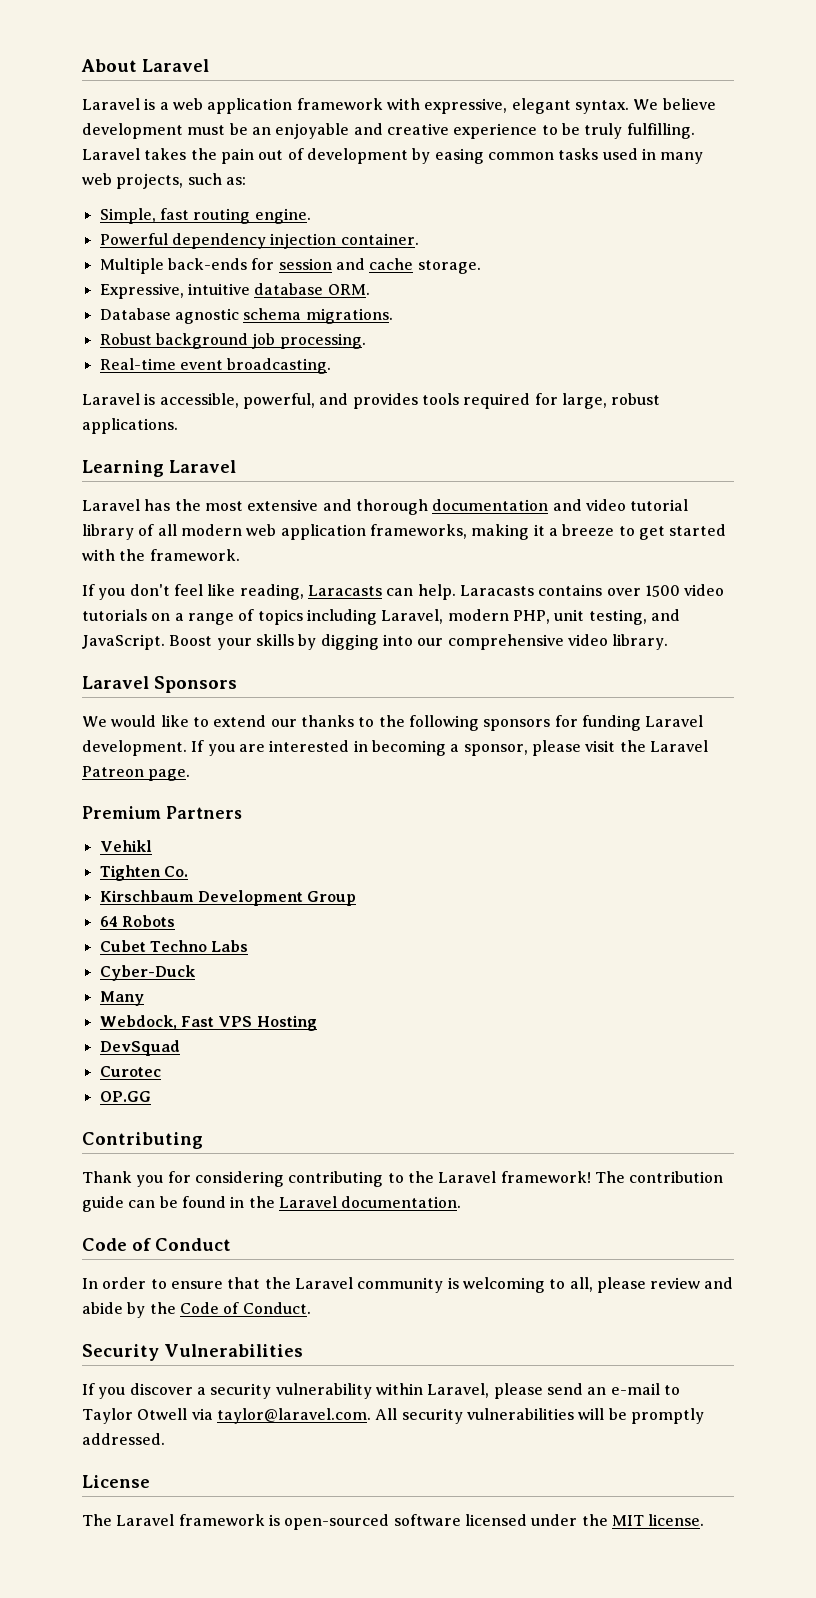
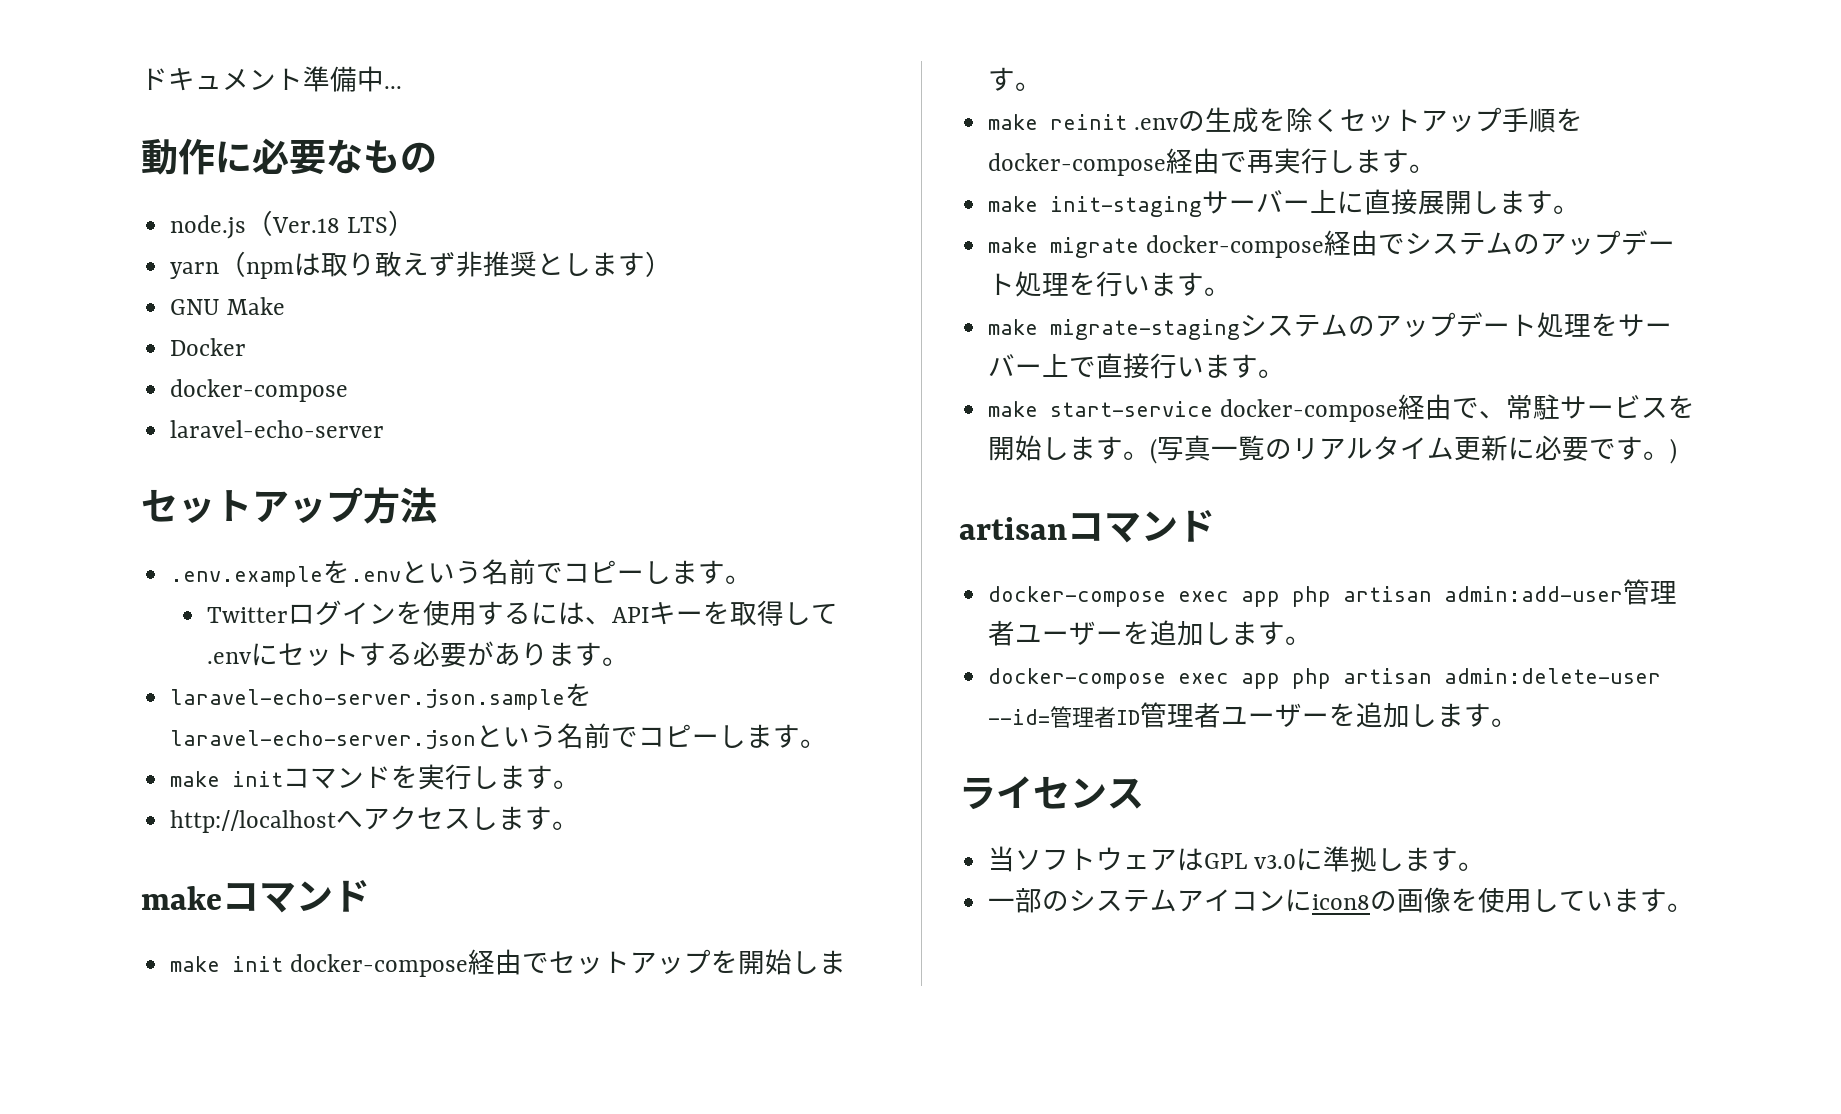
[81,59,209,72] [82,98,716,114] [82,123,695,139] [82,148,704,164] [82,173,246,189] [99,208,311,224] [99,233,419,249] [99,258,481,274] [99,283,370,299] [99,308,393,324] [99,333,366,349] [99,358,332,374] [82,393,661,409] [82,418,178,434] [82,460,236,477] [82,499,689,515] [82,524,727,540] [82,549,240,561] [82,584,725,600] [82,609,680,625] [82,634,669,650] [82,676,237,693] [82,715,704,731] [82,740,708,756] [82,766,191,781] [82,806,242,819] [99,840,152,852] [99,865,188,881] [99,890,357,906] [99,915,175,927] [99,940,249,952] [99,965,195,981] [99,991,144,1006] [99,1015,317,1031] [99,1040,180,1056] [99,1066,161,1077] [99,1091,151,1102] [82,1132,203,1149] [82,1171,724,1187] [82,1196,462,1212] [82,1238,231,1251] [82,1277,734,1293] [82,1302,311,1318] [82,1344,303,1361] [82,1383,680,1399] [82,1408,704,1424] [82,1433,165,1445] [82,1475,150,1488] [82,1514,705,1530] About Laravel // Laravel is a web application framework with expressive, elegant syntax. We believe development must be an enjoyable and creative experience to be truly fulfilling. Laravel takes the pain out of development by easing common tasks used in many web projects, such as: // Simple, fast routing engine. // Powerful dependency injection container. // Multiple back-ends for session and cache storage. // Expressive, intuitive database ORM. // Database agnostic schema migrations. // Robust background job processing. // Real-time event broadcasting. // Laravel is accessible, powerful, and provides tools required for large, robust applications. // Learning Laravel // Laravel has the most extensive and thorough documentation and video tutorial library of all modern web application frameworks, making it a breeze to get started with the framework. // If you don't feel like reading, Laracasts can help. Laracasts contains over 1500 video tutorials on a range of topics including Laravel, modern PHP, unit testing, and JavaScript. Boost your skills by digging into our comprehensive video library. // Laravel Sponsors // We would like to extend our thanks to the following sponsors for funding Laravel development. If you are interested in becoming a sponsor, please visit the Laravel Patreon page. // Premium Partners // Vehikl // Tighten Co. // Kirschbaum Development Group // 64 Robots // Cubet Techno Labs // Cyber-Duck // Many // Webdock, Fast VPS Hosting // DevSquad // Curotec // OP.GG // Contributing // Thank you for considering contributing to the Laravel framework! The contribution guide can be found in the Laravel documentation. // Code of Conduct // In order to ensure that the Laravel community is welcoming to all, please review and abide by the Code of Conduct. // Security Vulnerabilities // If you discover a security vulnerability within Laravel, please send an e-mail to Taylor Otwell via taylor@laravel.com. All security vulnerabilities will be promptly addressed. // License // The Laravel framework is open-sourced software licensed under the MIT license. -> [141,66,402,92] [141,138,437,175] [170,210,416,239] [170,251,673,279] [170,297,286,315] [170,338,247,356] [170,379,349,402] [170,420,385,438] [141,487,437,524] [170,559,753,587] [207,600,839,626] [207,641,630,667] [170,683,593,710] [170,723,828,749] [170,764,581,790] [170,806,580,833] [141,880,370,913] [170,949,847,977] [988,67,1043,91] [988,107,1584,133] [988,148,1437,176] [988,189,1581,217] [988,230,1676,258] [988,271,1232,297] [988,312,1673,340] [988,353,1286,379] [988,394,1696,422] [988,435,1678,464] [959,510,1215,543] [988,579,1678,607] [988,620,1313,646] [988,668,1662,689] [988,702,1519,728] [959,776,1144,810] [988,846,1486,872] [988,887,1695,913] ドキュメント準備中... // 動作に必要なもの // node.js（Ver.18 LTS） // yarn（npmは取り敢えず非推奨とします） // GNU Make // Docker // docker-compose // laravel-echo-server // セットアップ方法 // .env.exampleを.envという名前でコピーします。 // Twitterログインを使用するには、APIキーを取得して.envにセットする必要があります。 // laravel-echo-server.json.sampleをlaravel-echo-server.jsonという名前でコピーします。 // make initコマンドを実行します。 // http://localhostへアクセスします。 // makeコマンド // make init docker-compose経由でセットアップを開始します。 // make reinit .envの生成を除くセットアップ手順をdocker-compose経由で再実行します。 // make init-stagingサーバー上に直接展開します。 // make migrate docker-compose経由でシステムのアップデート処理を行います。 // make migrate-stagingシステムのアップデート処理をサーバー上で直接行います。 // make start-service docker-compose経由で、常駐サービスを開始します。(写真一覧のリアルタイム更新に必要です。) // artisanコマンド // docker-compose exec app php artisan admin:add-user管理者ユーザーを追加します。 // docker-compose exec app php artisan admin:delete-user --id=管理者ID管理者ユーザーを追加します。 // ライセンス // 当ソフトウェアはGPL v3.0に準拠します。 // 一部のシステムアイコンにicon8の画像を使用しています。

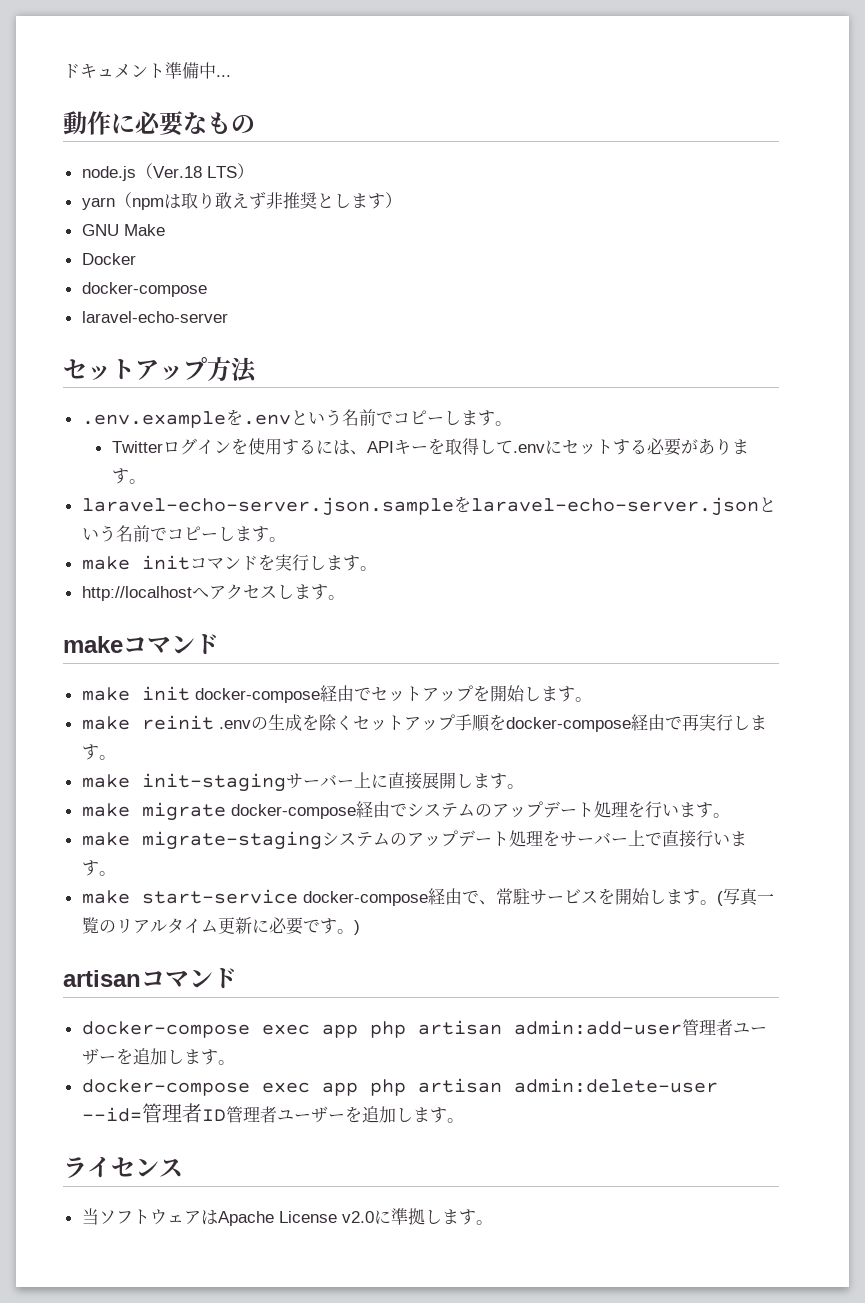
[1204,853,1297,869] GPL v3.0 -> [217,1211,374,1226] Apache License v2.0
[988,887,1695,913] // 一部のシステムアイコンにicon8の画像を使用しています。 -> (493, 1222) none

